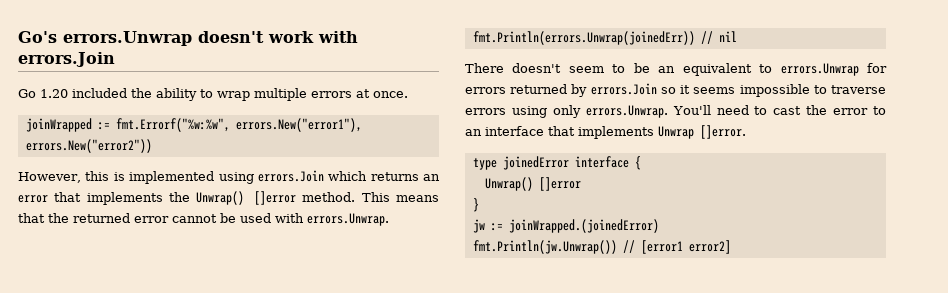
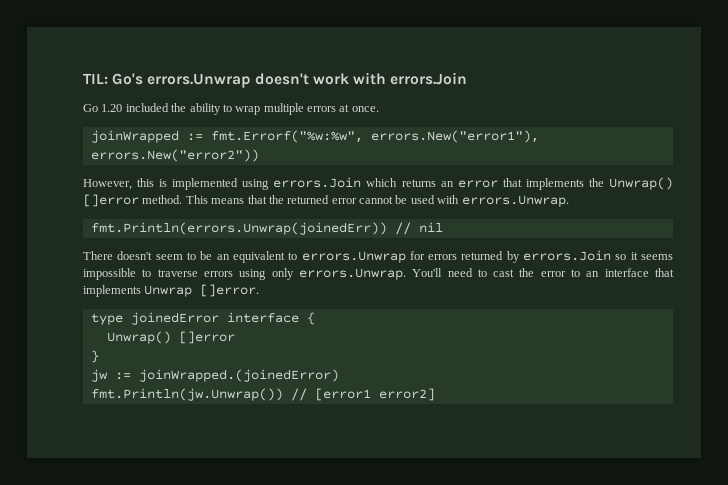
(18, 37) none -> [83,73,108,84] TIL:

